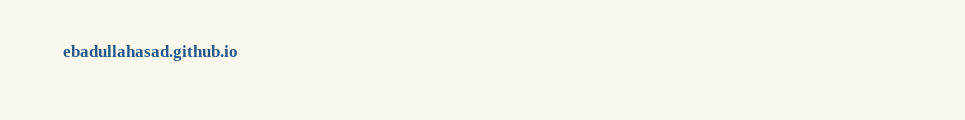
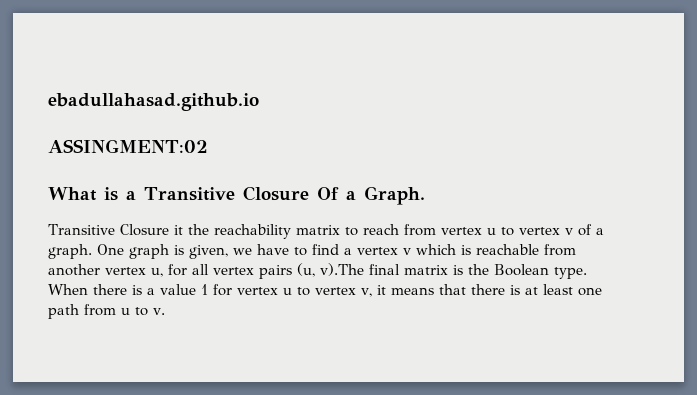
(238, 53) none -> [48,139,208,153] [48,186,425,205] [48,224,604,239] [48,244,576,259] [48,263,587,279] [48,284,602,297] [48,304,165,319] // ASSINGMENT:02 // What is a Transitive Closure Of a Graph. // Transitive Closure it the reachability matrix to reach from vertex u to vertex v of a graph. One graph is given, we have to find a vertex v which is reachable from another vertex u, for all vertex pairs (u, v).The final matrix is the Boolean type. When there is a value 1 for vertex u to vertex v, it means that there is at least one path from u to v.

